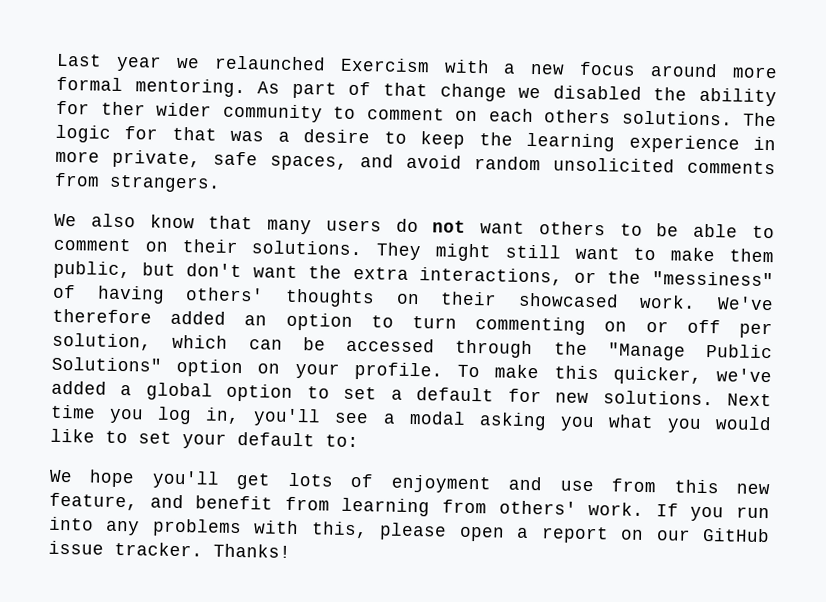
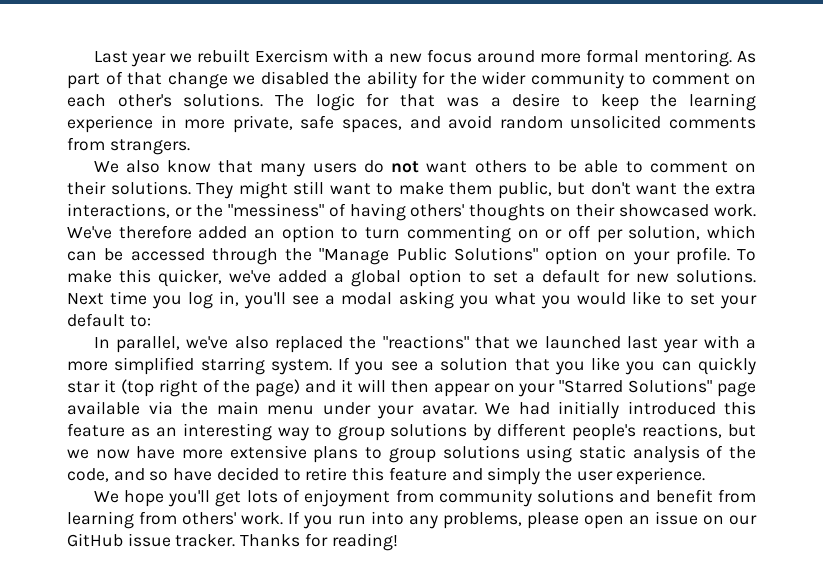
[213,55,326,71] relaunched -> [197,49,251,63] rebuilt
[100,101,146,116] ther -> [449,72,477,85] the
[544,109,611,124] others -> [117,94,172,107] other's
(359, 441) none -> [93,335,756,353] [67,357,757,375] [67,379,756,397] [67,401,756,419] [67,423,756,441] [67,445,757,463] [67,467,706,485] // In parallel, we've also replaced the "reactions" that we launched last year with a more simplified starring system. If you see a solution that you like you can quickly star it (top right of the page) and it will then appear on your "Starred Solutions" page available via the main menu under your avatar. We had initially introduced this feature as an interesting way to group solutions by different people's reactions, but we now have more extensive plans to group solutions using static analysis of the code, and so have decided to retire this feature and simply the user experience.
[508,476,770,495] [49,492,138,511] and use from this new feature, -> [395,489,615,507] from community solutions
[151,518,609,544] problems with this, please open a report -> [443,511,698,529] problems, please open an issue
[213,543,291,558] Thanks! -> [240,533,398,551] Thanks for reading!

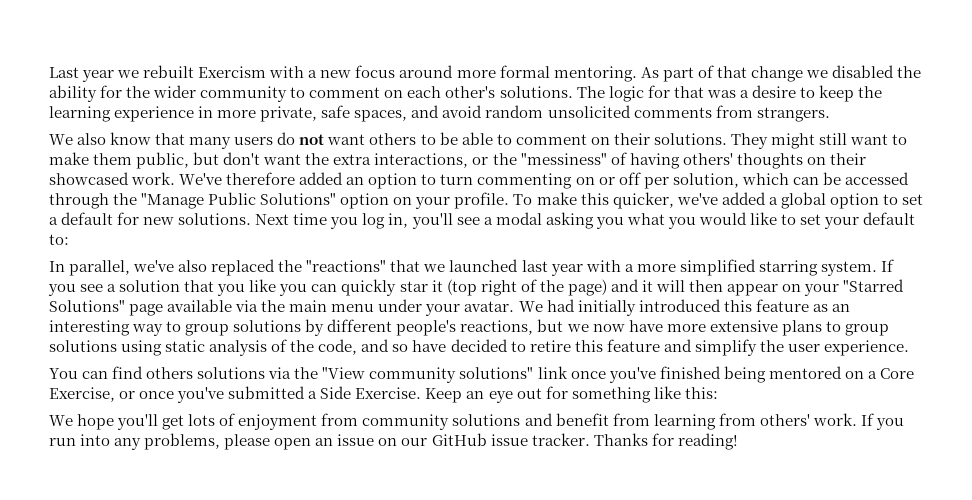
[487,467,541,485] simply -> [694,339,757,356] simplify
(706, 476) none -> [49,366,914,383] [49,386,718,403] // You can find others solutions via the "View community solutions" link once you've finished being mentored on a Core Exercise, or once you've submitted a Side Exercise. Keep an eye out for something like this:

